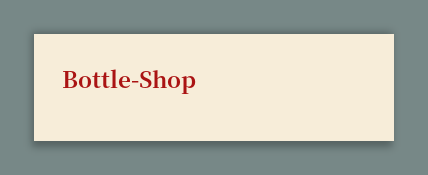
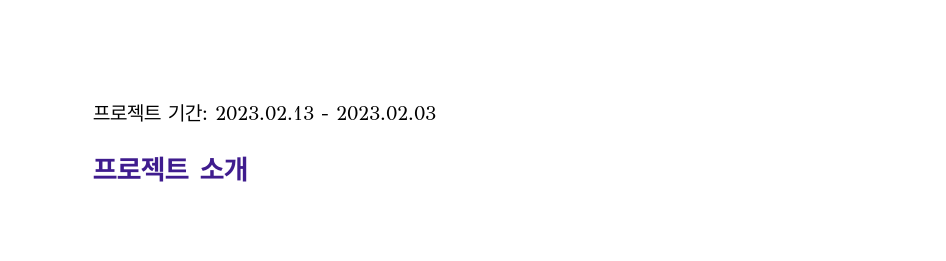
[62,69,196,94] Bottle-Shop -> [93,104,436,122] [93,156,248,182] 프로젝트 기간: 2023.02.13 - 2023.02.03 // 프로젝트 소개

